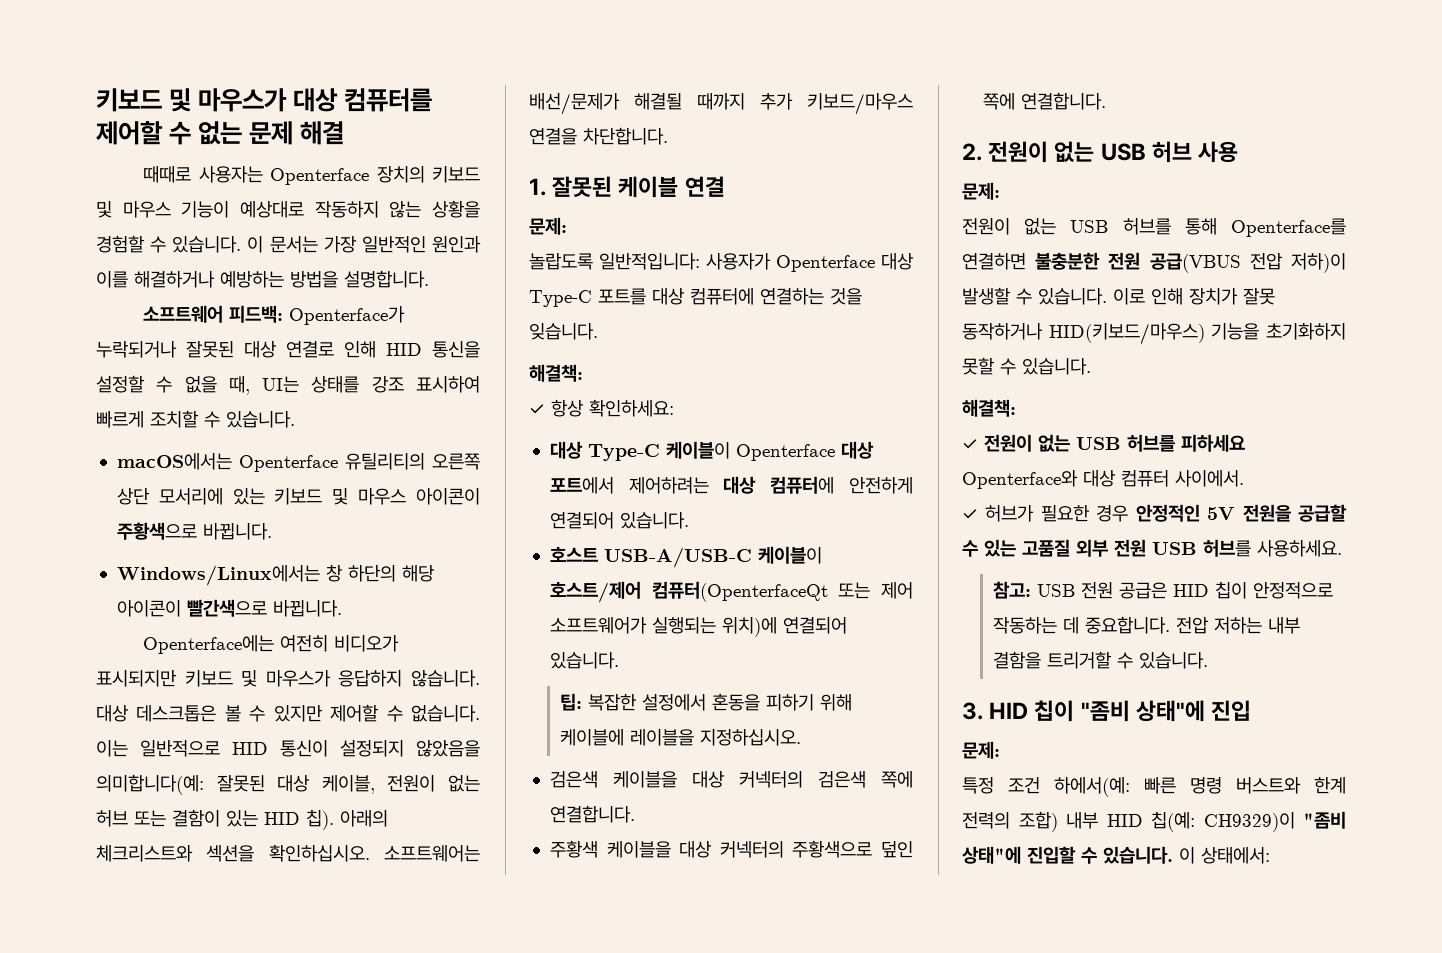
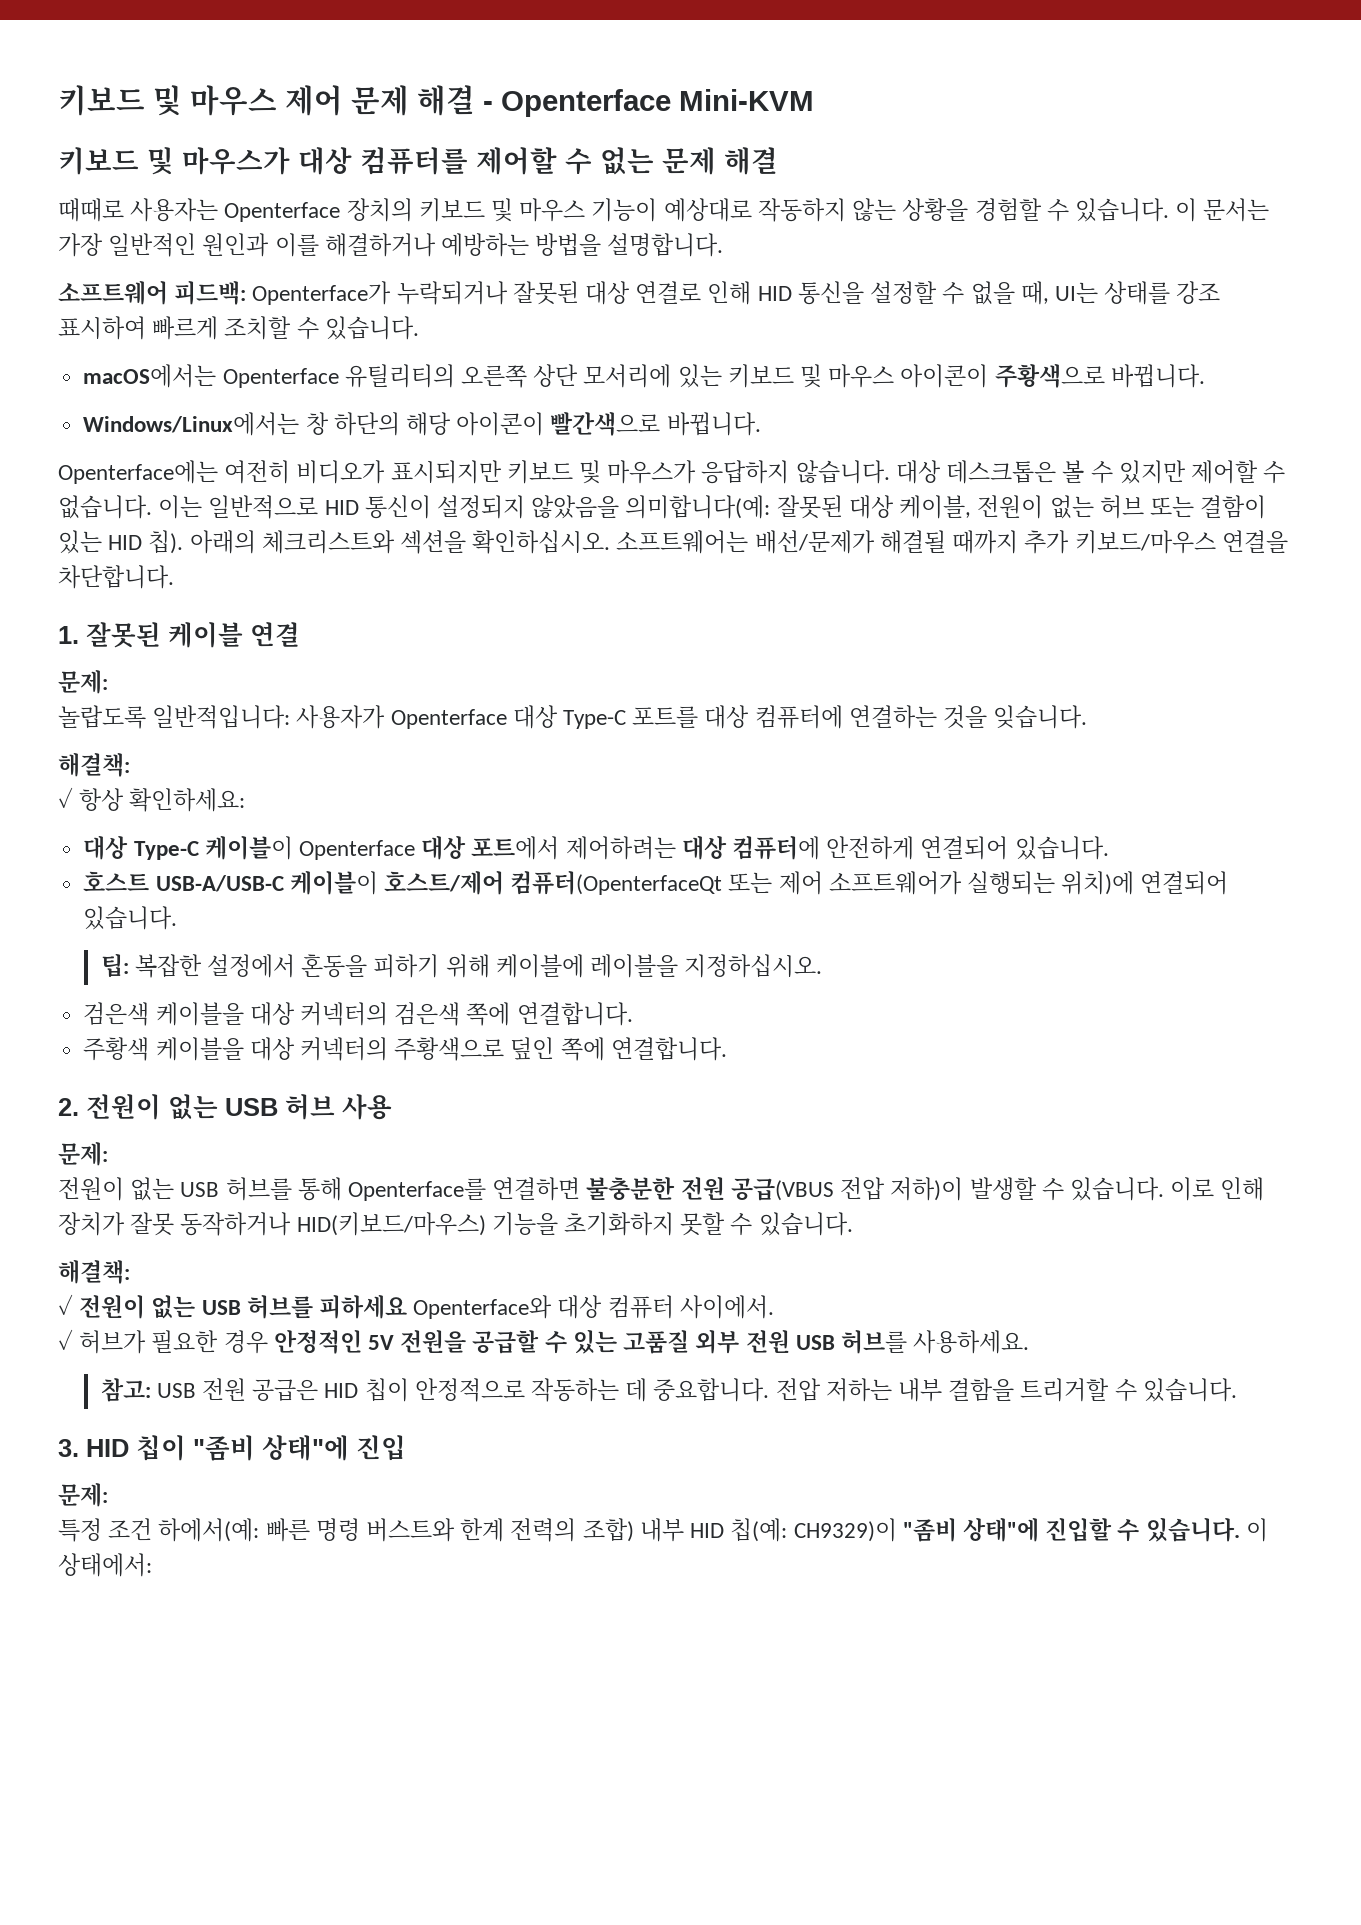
[96,88,192,112] 키보드 및 -> [58,85,814,117] [58,147,174,175] 키보드 및 마우스 제어 문제 해결 - Openterface Mini-KVM // 키보드 및

